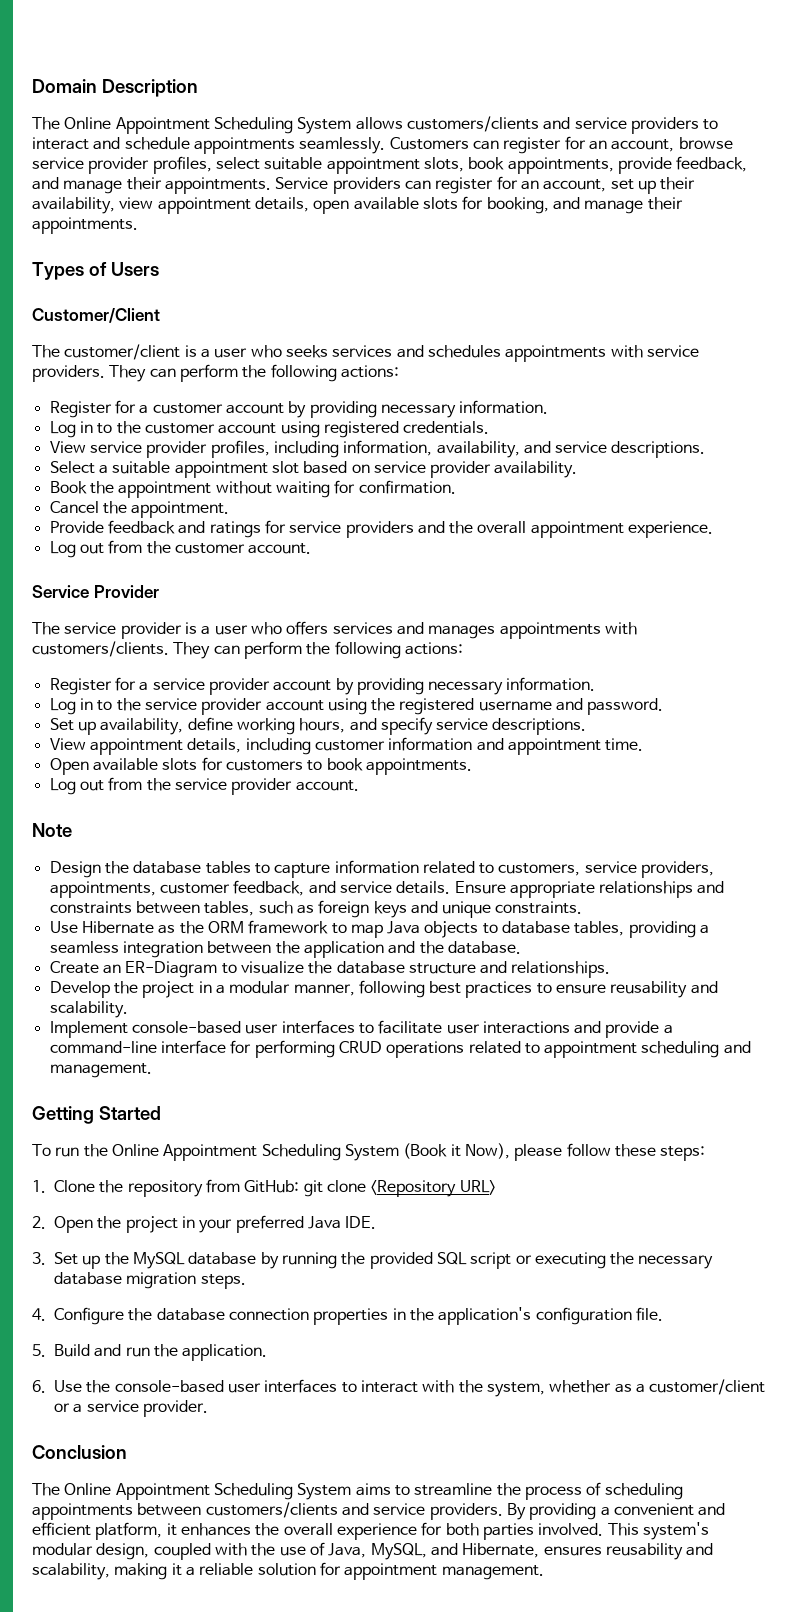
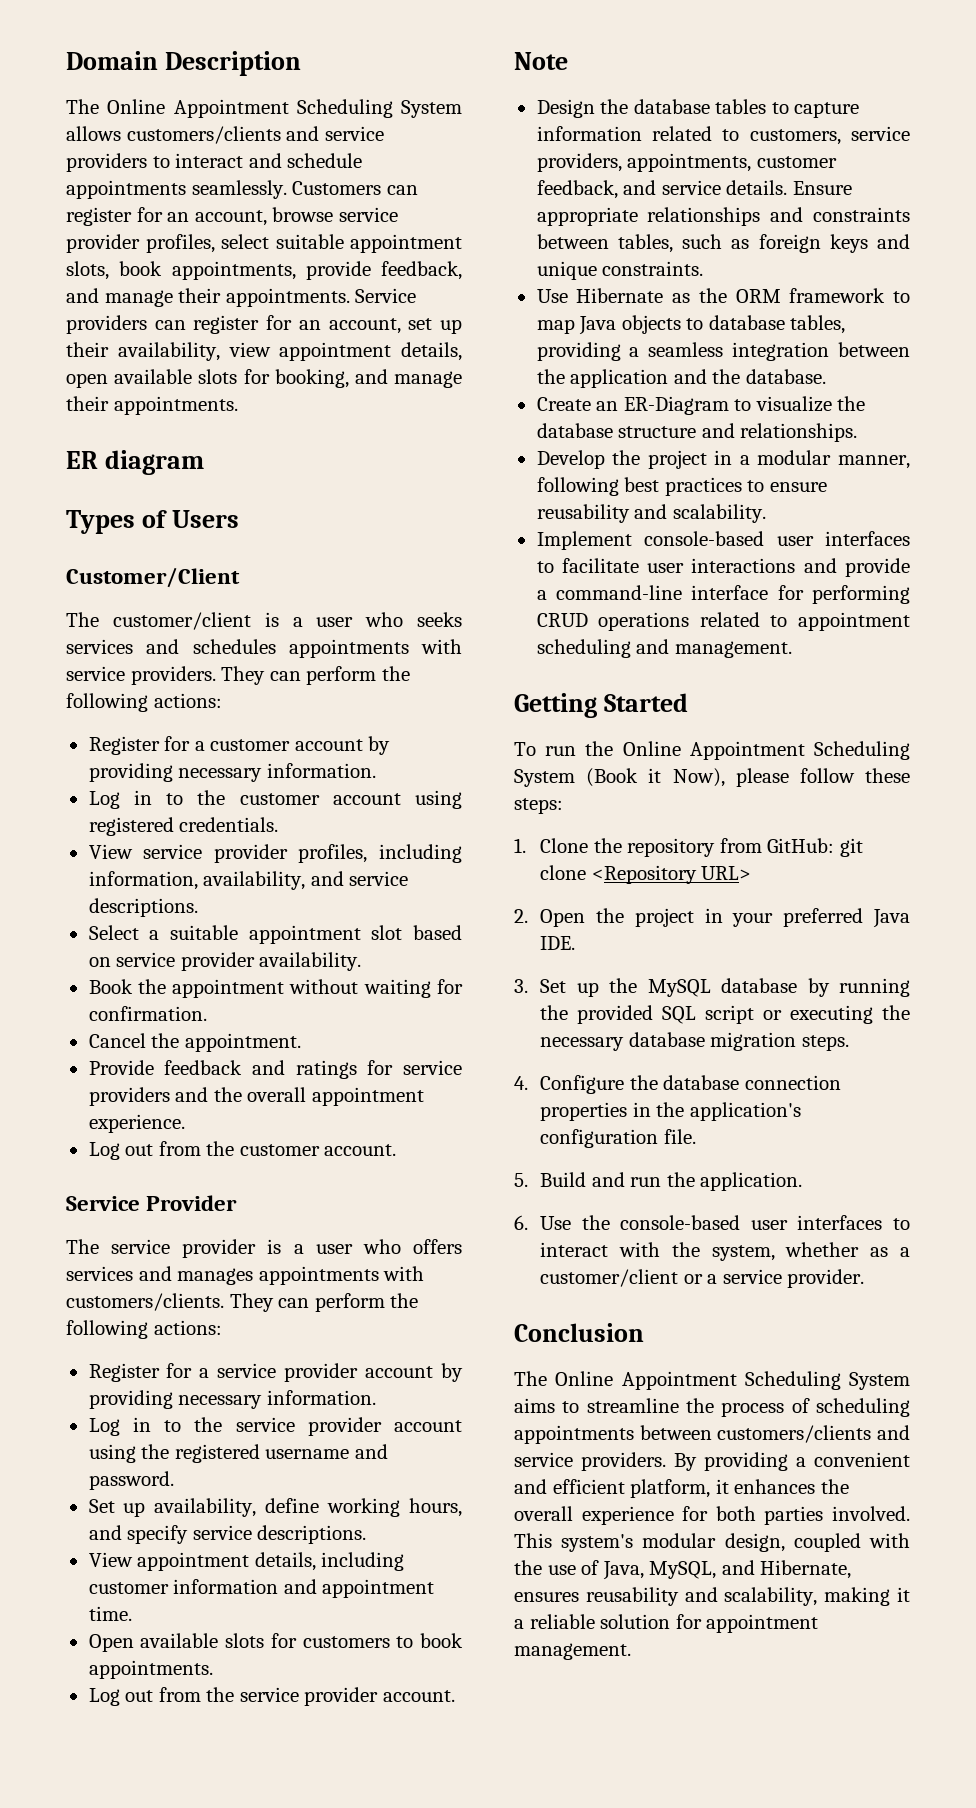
(138, 225) none -> [66,450,204,475] // ER diagram

